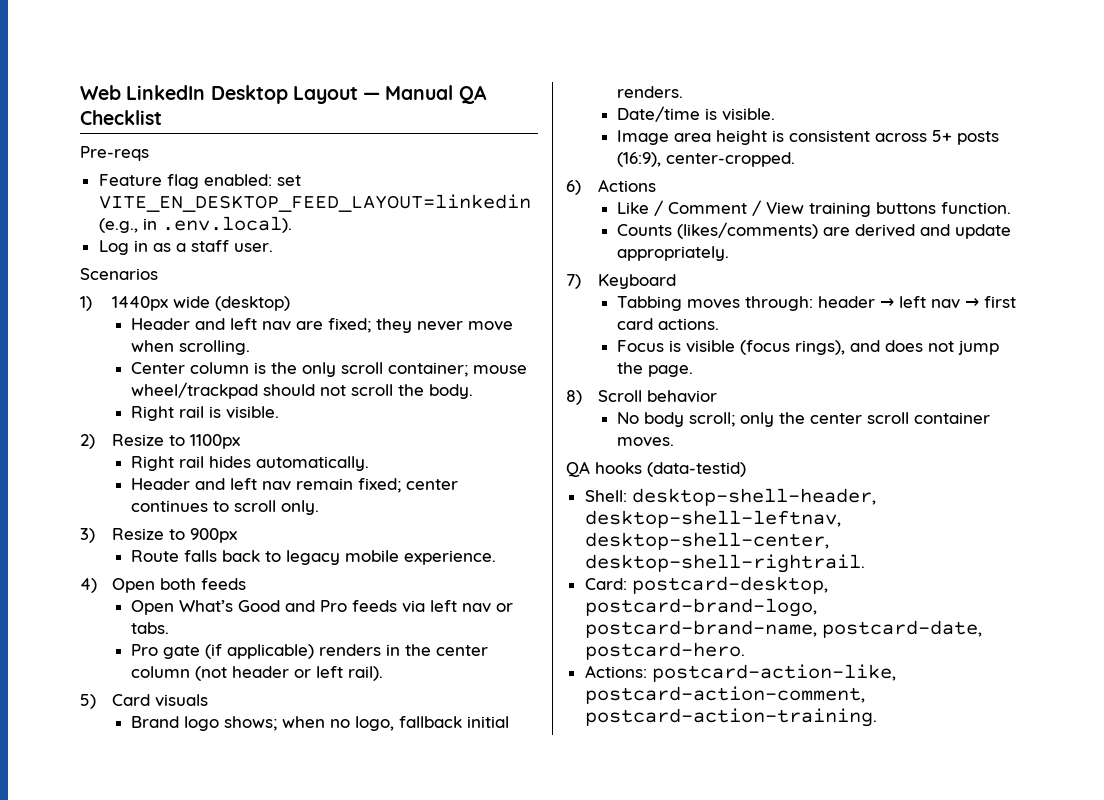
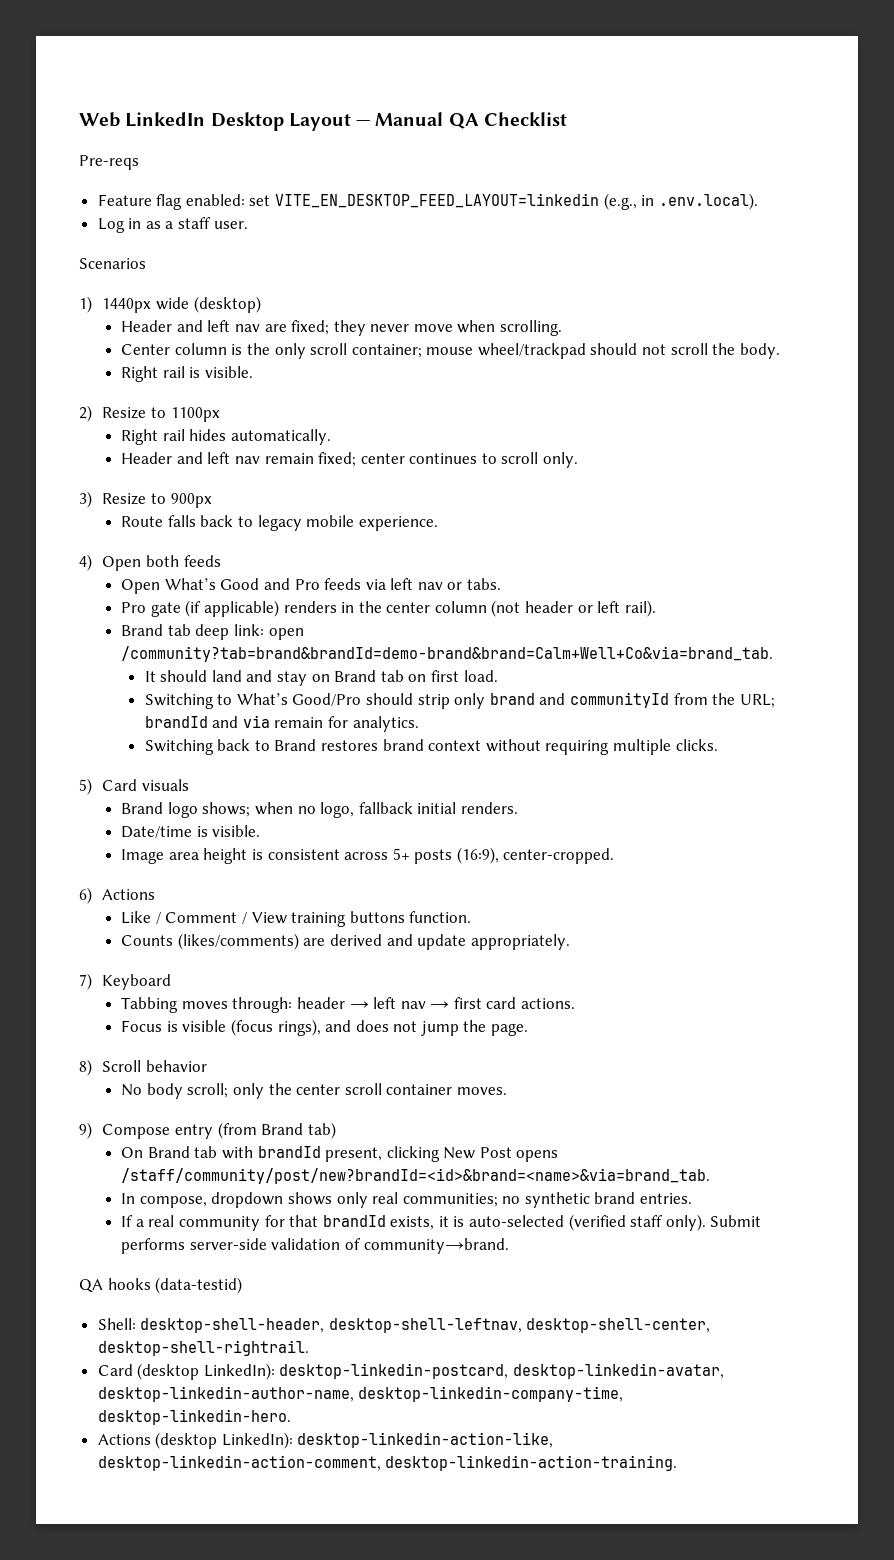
(383, 673) none -> [121,624,304,640] [121,646,774,662] [144,670,498,686] [144,692,775,709] [144,715,419,732] [144,739,718,755] // Brand tab deep link: open /community?tab=brand&brandId=demo-brand&brand=Calm+Well+Co&via=brand_tab. // It should land and stay on Brand tab on first load. // Switching to What’s Good/Pro should strip only brand and communityId from the URL; brandId and via remain for analytics. // Switching back to Brand restores brand context without requiring multiple clicks.
(674, 442) none -> [79,1122,336,1139] [121,1146,559,1162] [121,1168,711,1184] [121,1192,693,1208] [121,1214,762,1231] [121,1238,509,1254] // 9) Compose entry (from Brand tab) // On Brand tab with brandId present, clicking New Post opens /staff/community/post/new?brandId=<id>&brand=<name>&via=brand_tab. // In compose, dropdown shows only real communities; no synthetic brand entries. // If a real community for that brandId exists, it is auto-selected (verified staff only). Submit performs server-side validation of community→brand.
[584,576,828,594] [584,598,817,617] [584,620,982,638] [584,642,745,660] [584,664,896,682] [584,686,865,704] [584,708,877,727] Card: postcard-desktop, postcard-brand-logo, postcard-brand-name, postcard-date, postcard-hero. // Actions: postcard-action-like, postcard-action-comment, postcard-action-training. -> [97,1363,725,1380] [97,1386,624,1402] [97,1409,291,1425] [97,1432,554,1449] [97,1455,678,1471] Card (desktop LinkedIn): desktop-linkedin-postcard, desktop-linkedin-avatar, desktop-linkedin-author-name, desktop-linkedin-company-time, desktop-linkedin-hero. // Actions (desktop LinkedIn): desktop-linkedin-action-like, desktop-linkedin-action-comment, desktop-linkedin-action-training.

